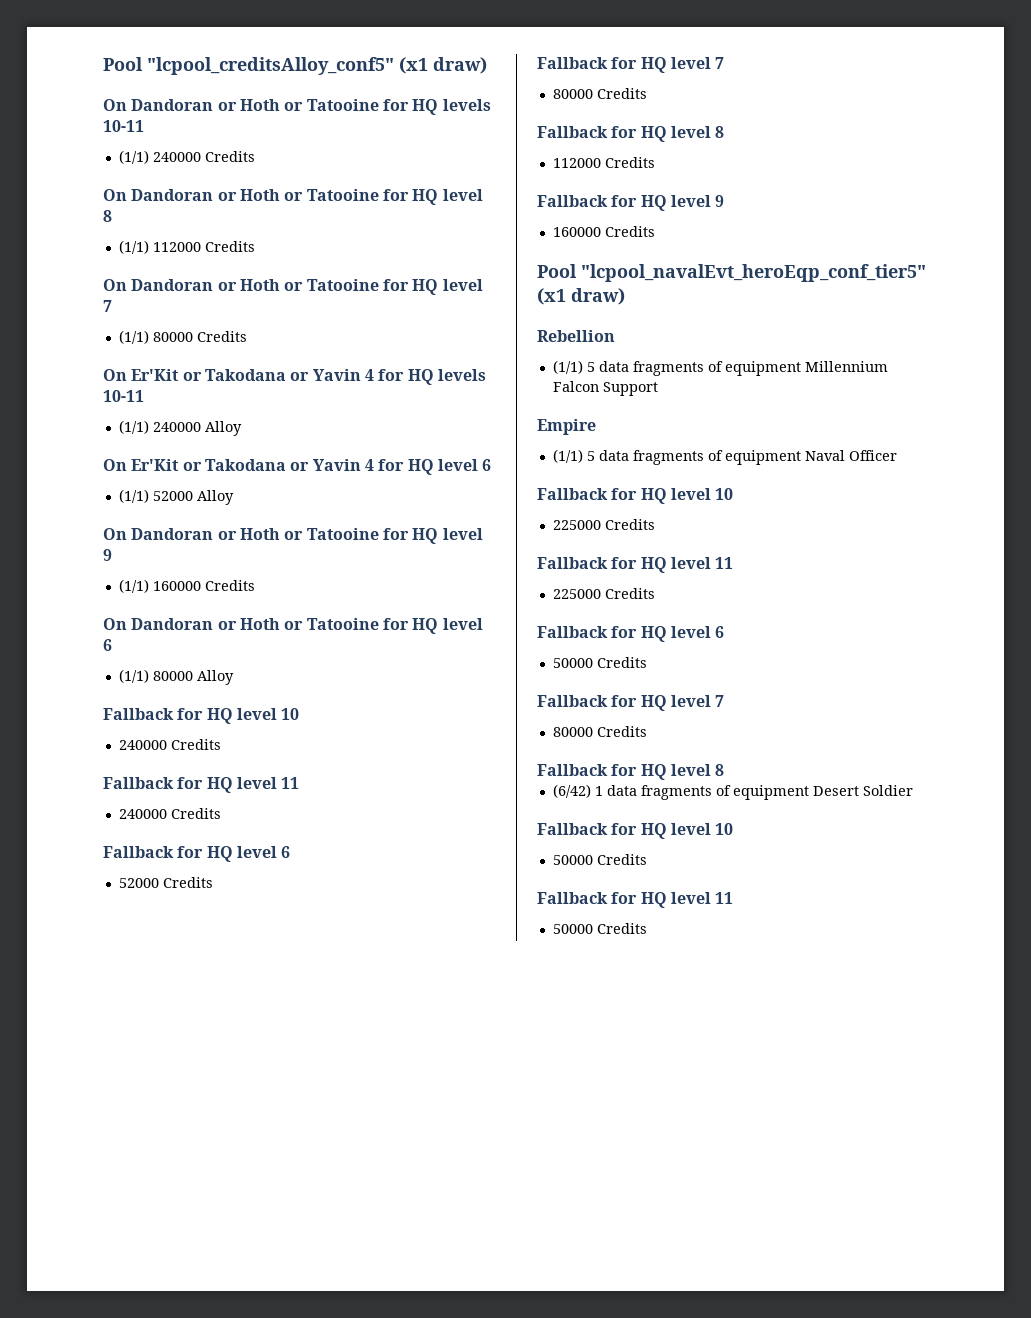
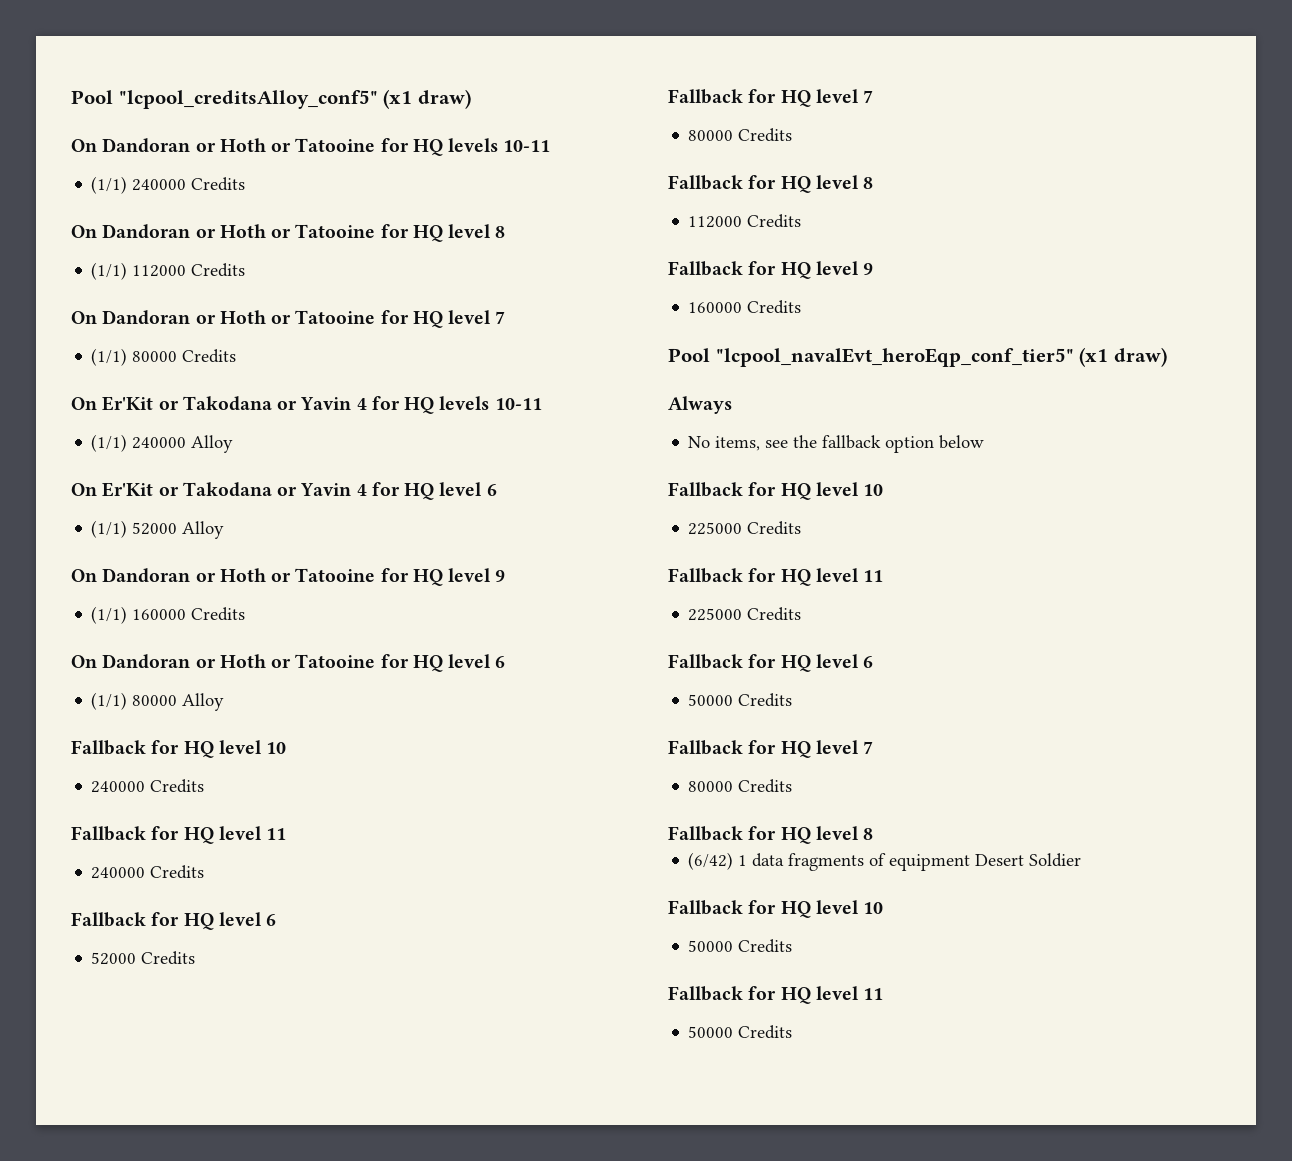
[537,330,615,342] [552,360,888,376] [552,381,658,396] [537,419,596,435] [552,449,897,465] Rebellion // (1/1) 5 data fragments of equipment Millennium Falcon Support // Empire // (1/1) 5 data fragments of equipment Naval Officer -> [668,396,732,414] [688,435,985,453] Always // No items, see the fallback option below

